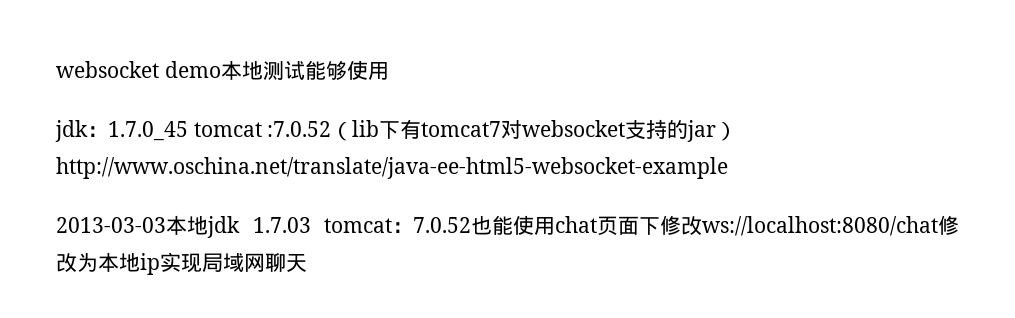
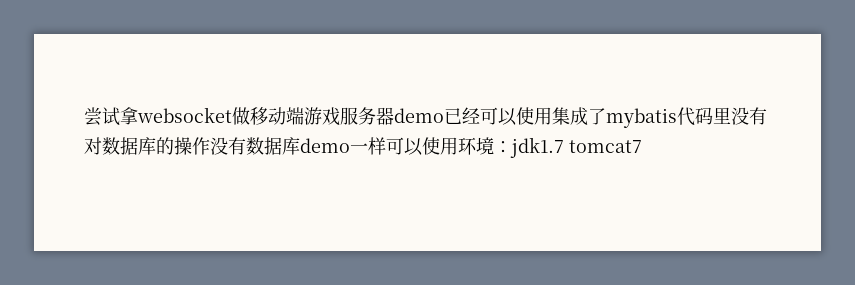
[56,60,389,80] [55,119,738,142] [56,157,728,179] [56,215,959,238] [56,252,307,275] websocket demo本地测试能够使用 // jdk：1.7.0_45 tomcat :7.0.52（lib下有tomcat7对websocket支持的jar）http://www.oschina.net/translate/java-ee-html5-websocket-example // 2013-03-03本地jdk 1.7.03 tomcat：7.0.52也能使用chat页面下修改ws://localhost:8080/chat修改为本地ip实现局域网聊天 -> [84,107,767,128] [84,137,642,158] 尝试拿websocket做移动端游戏服务器demo已经可以使用集成了mybatis代码里没有对数据库的操作没有数据库demo一样可以使用环境：jdk1.7 tomcat7

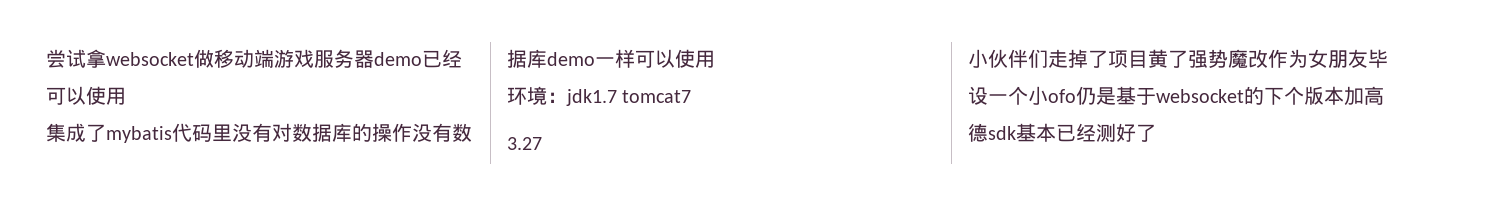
(552, 116) none -> (126, 96) //
(458, 146) none -> (715, 59) //
(642, 146) none -> [507,137,542,150] [968,49,1388,68] [968,86,1384,106] [968,123,1156,142] // 3.27 // 小伙伴们走掉了项目黄了强势魔改作为女朋友毕设一个小ofo仍是基于websocket的下个版本加高德sdk基本已经测好了

